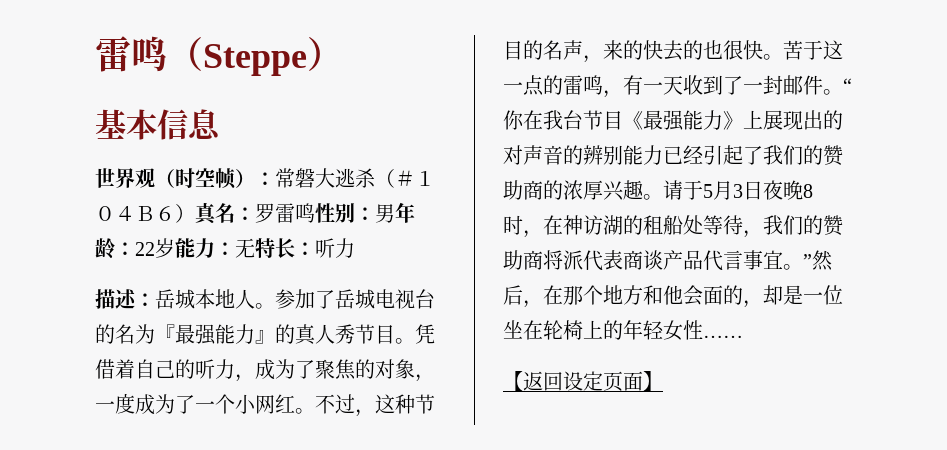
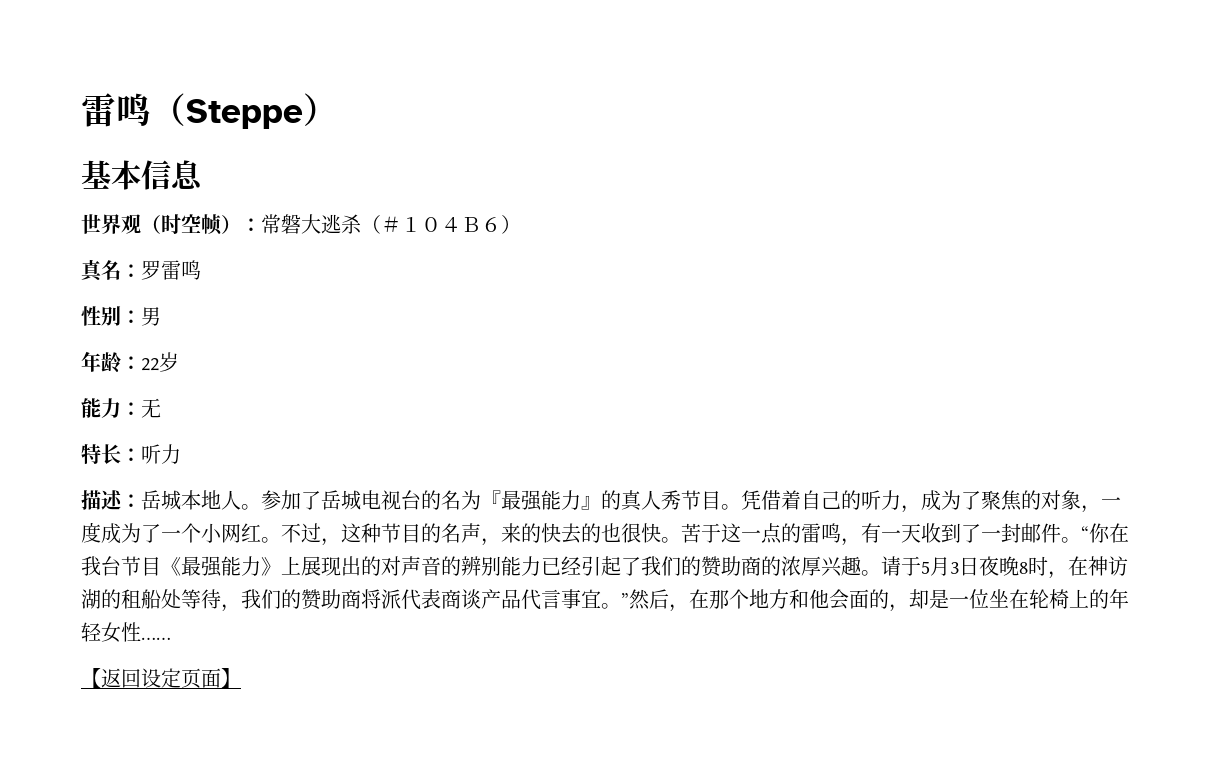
(195, 213) none -> (521, 224) //
(315, 213) none -> (201, 270) //
(395, 213) none -> (161, 316) //
(175, 248) none -> (179, 362) //
(255, 248) none -> (161, 408) //

